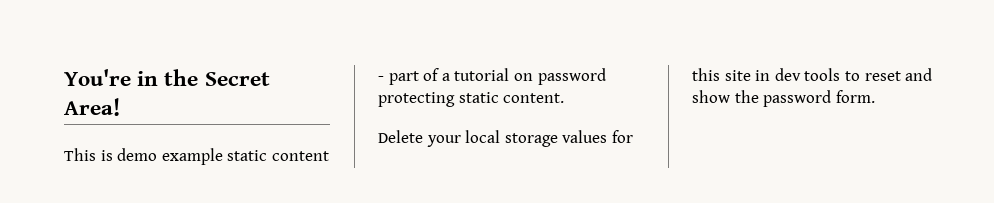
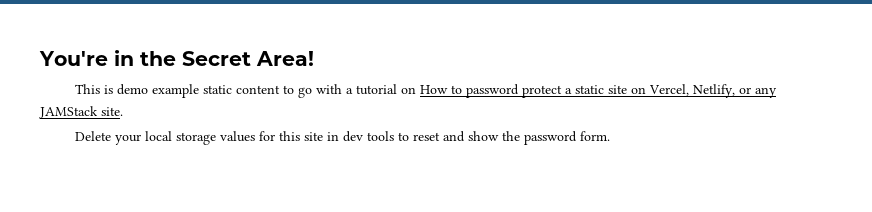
[378,68,606,85] [378,92,565,107] - part of a tutorial on password protecting static content. -> [282,84,777,98] [39,106,123,119] to go with a tutorial on How to password protect a static site on Vercel, Netlify, or any JAMStack site.

